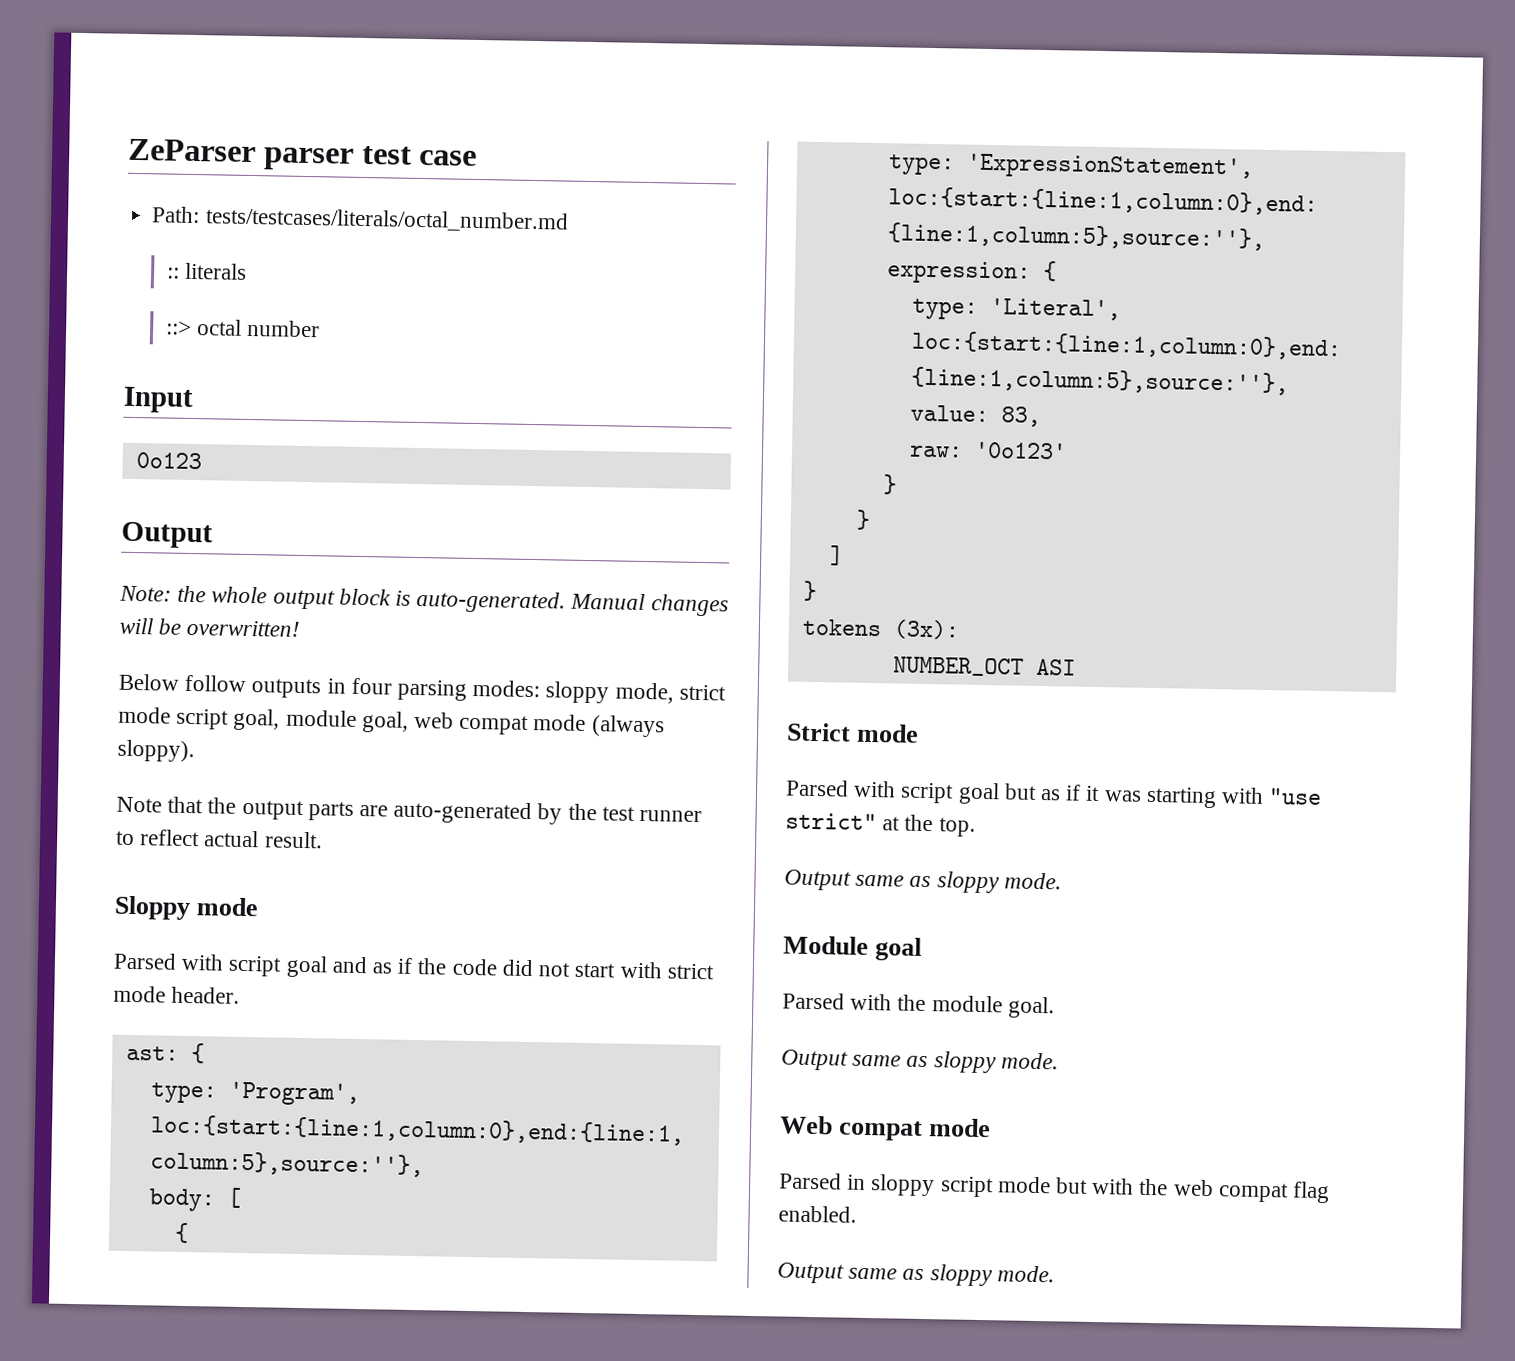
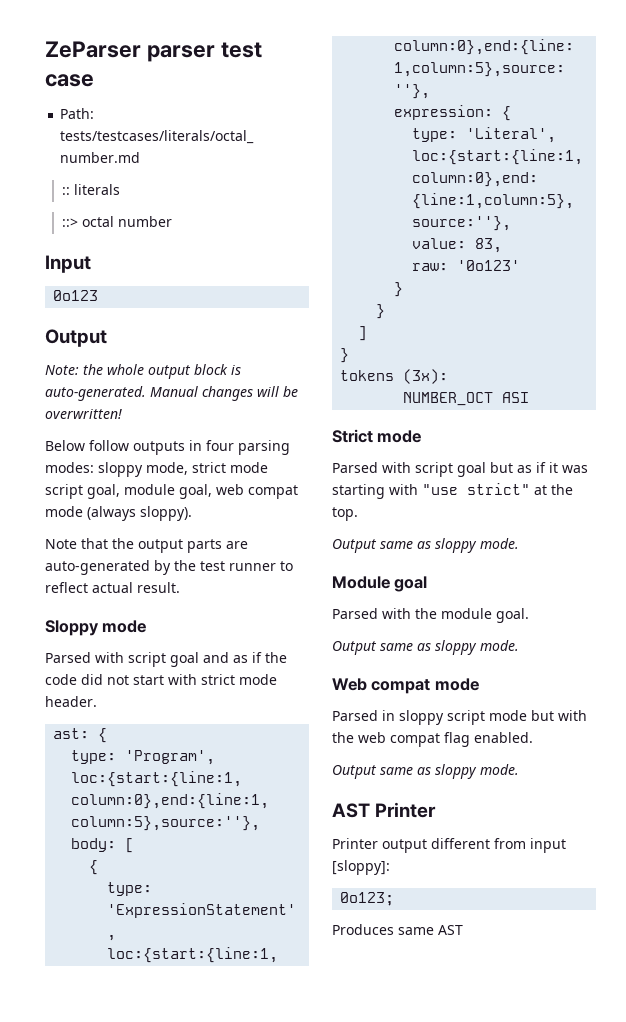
(1055, 1274) none -> [332,802,437,818] [332,838,566,853] [332,860,390,875] [340,892,395,906] [332,924,463,935] // AST Printer // Printer output different from input [sloppy]: // 0o123; // Produces same AST

